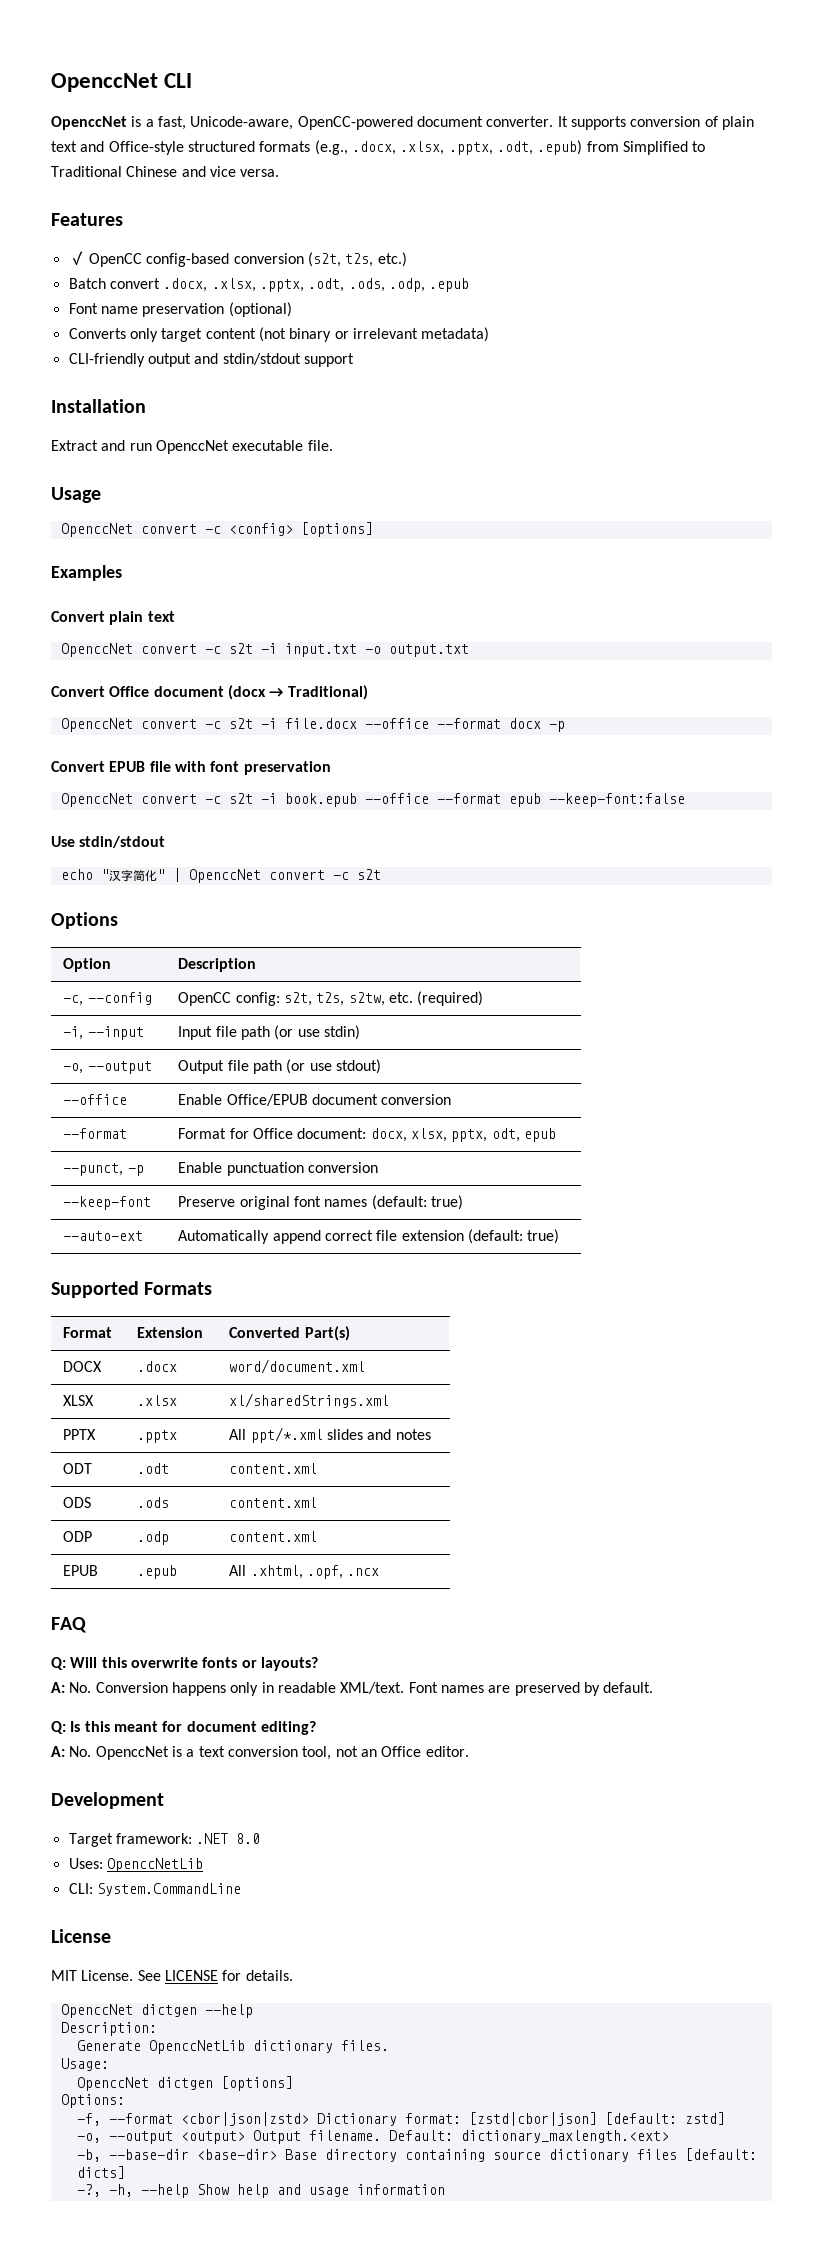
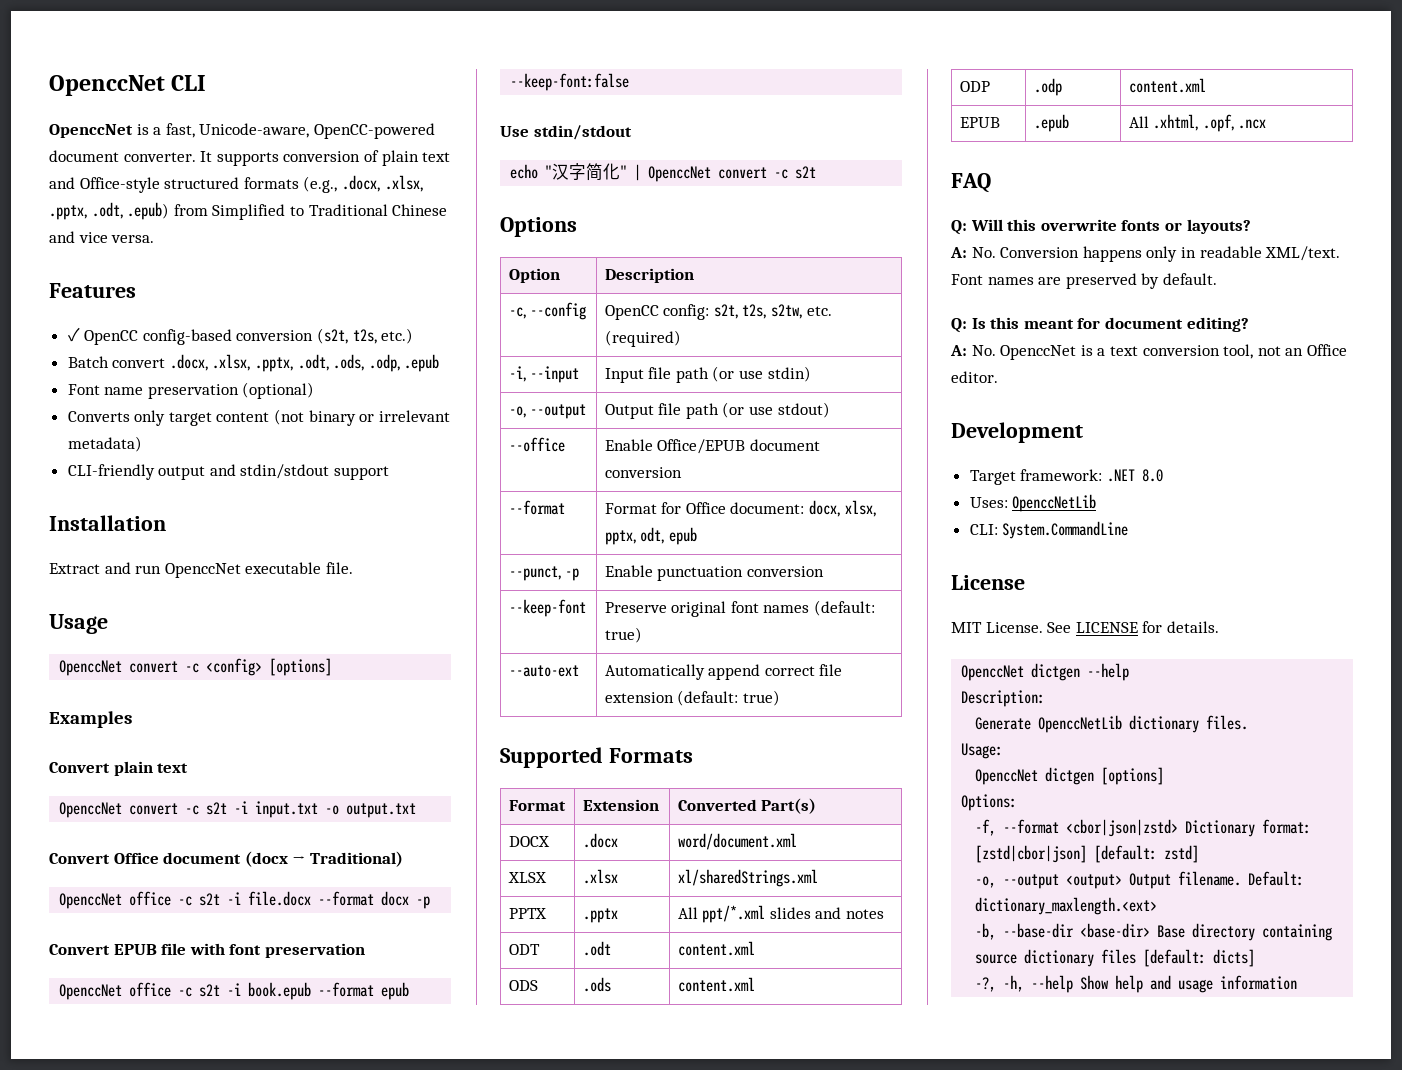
[140,719,197,729] convert -> [129,891,172,906] office
[364,718,429,729] --office -> (312, 898) none
[140,794,197,804] convert -> [129,982,172,997] office
[364,793,429,804] --office -> (312, 991) none

